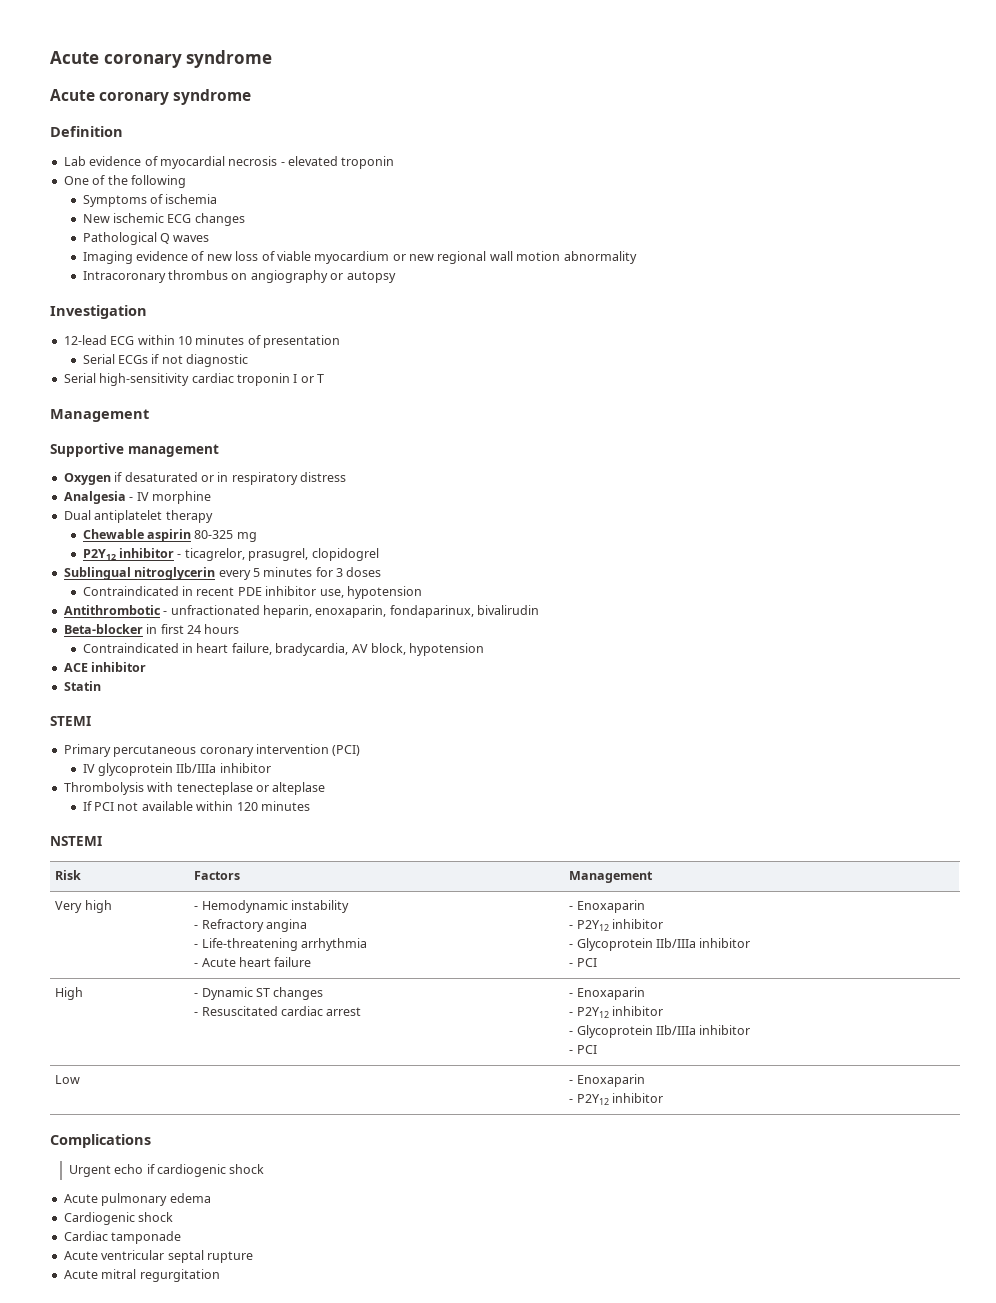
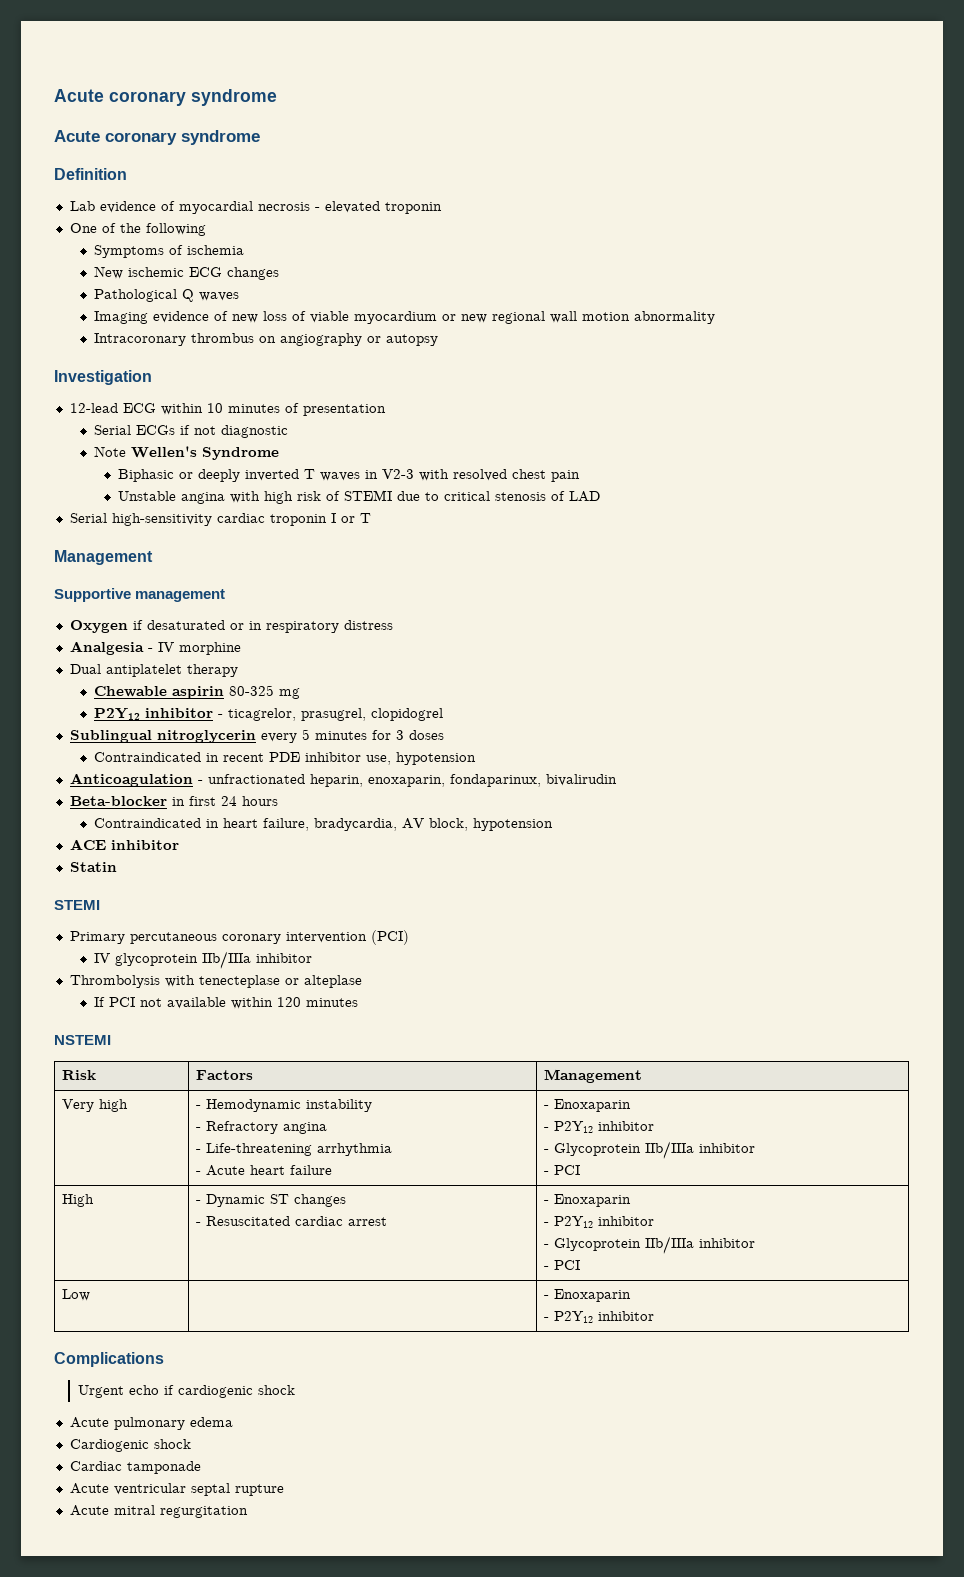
(249, 360) none -> [93,446,279,460] [117,469,580,482] [117,490,600,504] // Note Wellen's Syndrome // Biphasic or deeply inverted T waves in V2-3 with resolved chest pain // Unstable angina with high risk of STEMI due to critical stenosis of LAD
[63,605,161,615] Antithrombotic -> [69,773,193,787] Anticoagulation

